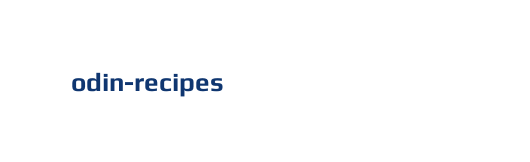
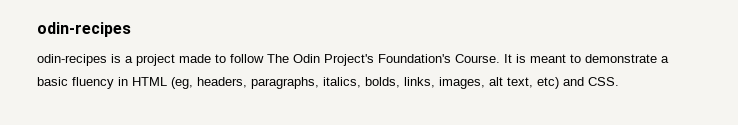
[71,72,224,97] odin-recipes -> [37,22,131,37] [37,54,669,66] [37,77,619,89] odin-recipes // odin-recipes is a project made to follow The Odin Project's Foundation's Course. It is meant to demonstrate a basic fluency in HTML (eg, headers, paragraphs, italics, bolds, links, images, alt text, etc) and CSS.

